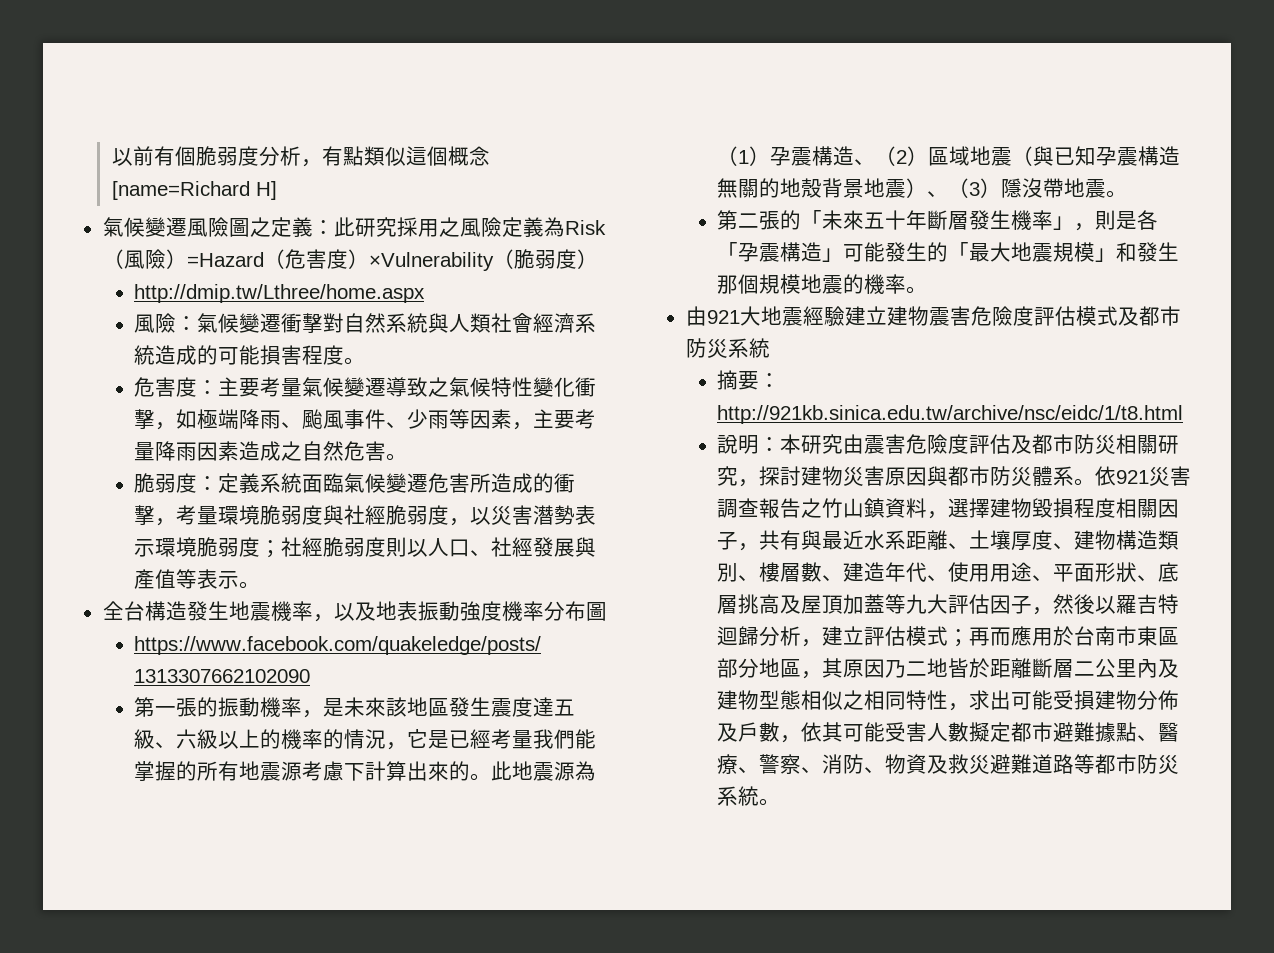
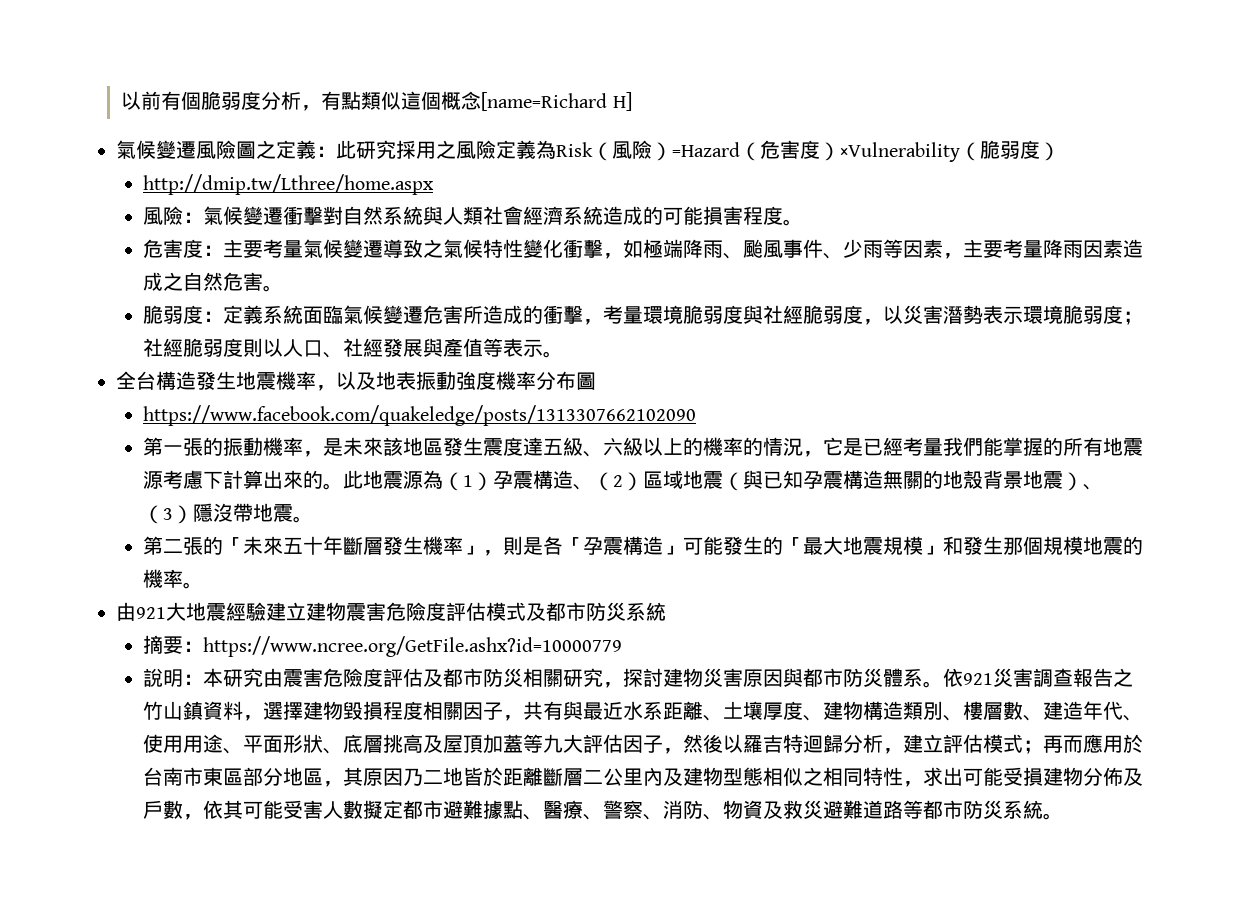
[717,405,1184,424] http://921kb.sinica.edu.tw/archive/nsc/eidc/1/t8.html -> [203,636,623,657] https://www.ncree.org/GetFile.ashx?id=10000779

